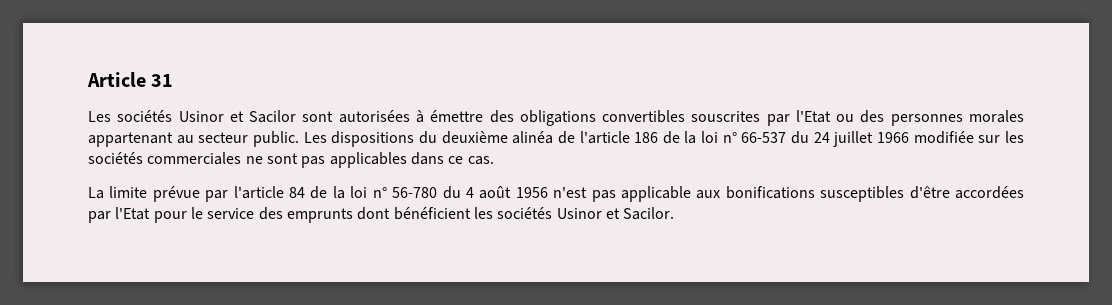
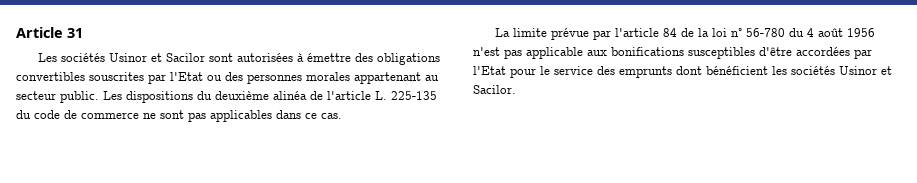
[634,131,1025,147] [88,152,242,165] 186 de la loi n° 66-537 du 24 juillet 1966 modifiée sur les sociétés commerciales -> [375,91,437,100] [16,110,139,119] L. 225-135 du code de commerce

